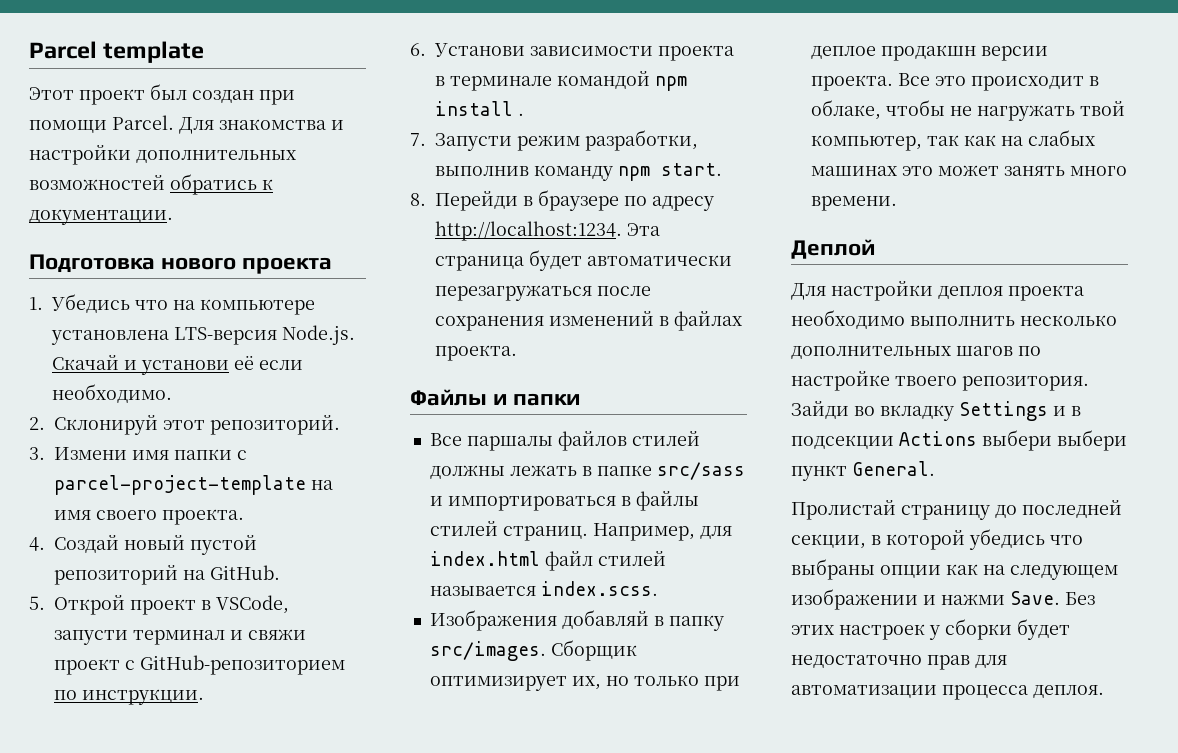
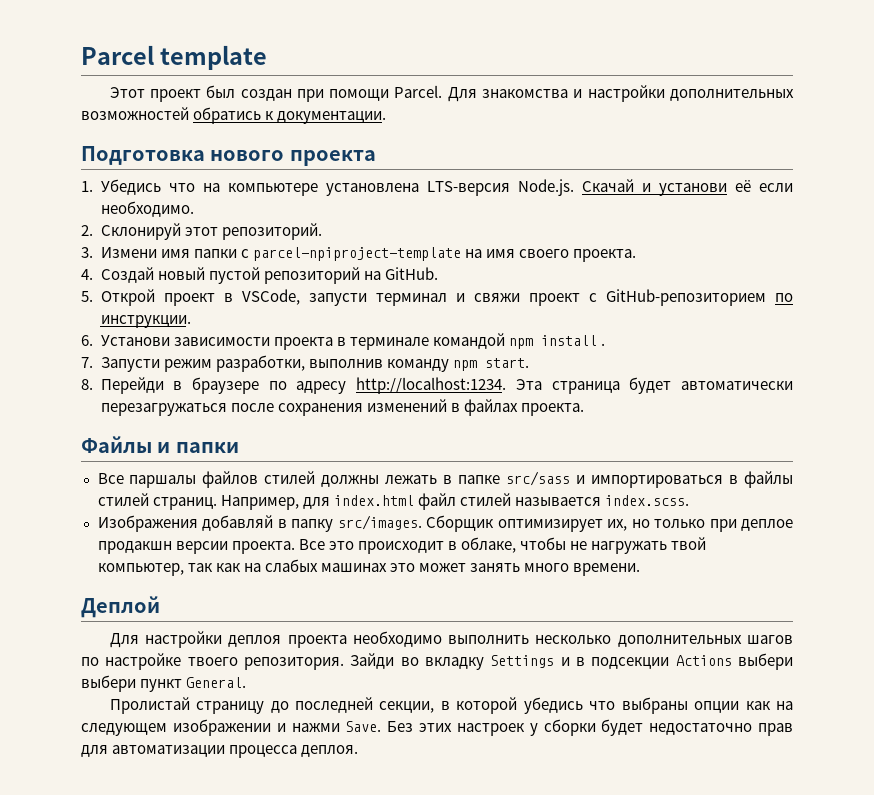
[54,475,306,495] parcel-project-template -> [252,247,461,261] parcel-npiproject-template

